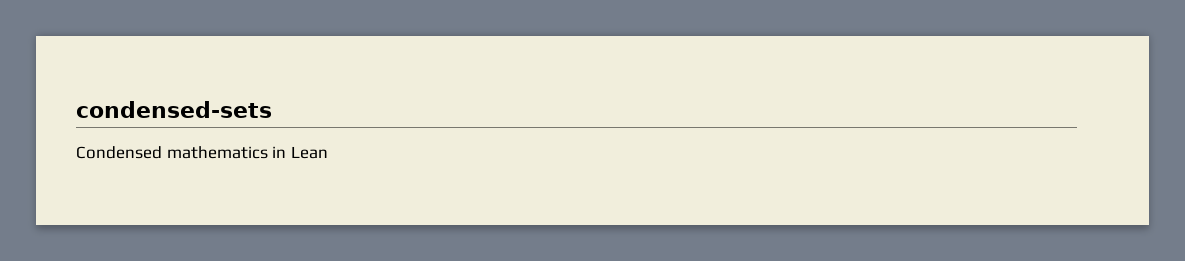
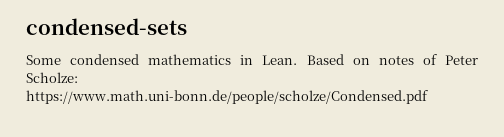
[76,146,328,159] Condensed mathematics in Lean -> [26,54,478,65] [26,72,78,83] [26,90,428,104] Some condensed mathematics in Lean. Based on notes of Peter Scholze: https://www.math.uni-bonn.de/people/scholze/Condensed.pdf

